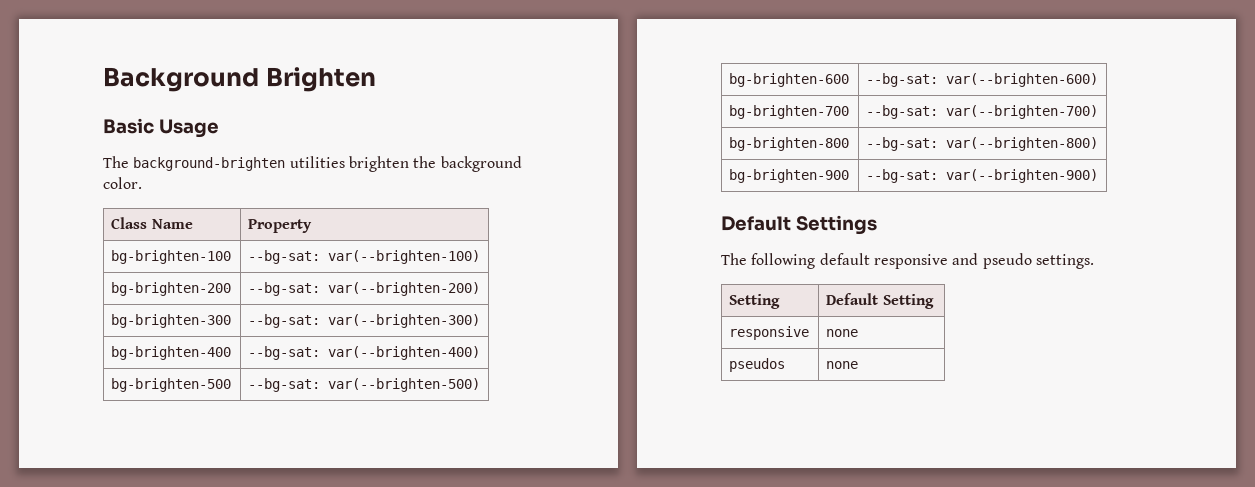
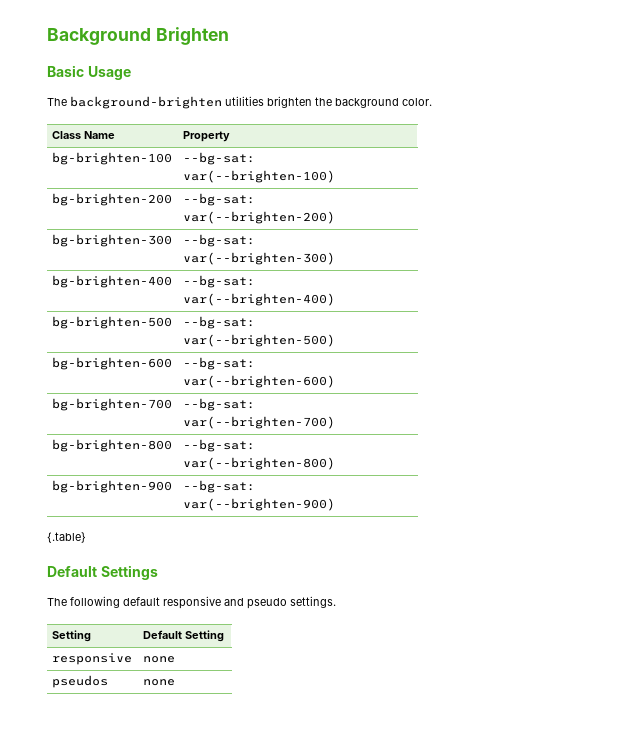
(1099, 176) none -> [47,532,86,543] // {.table}

